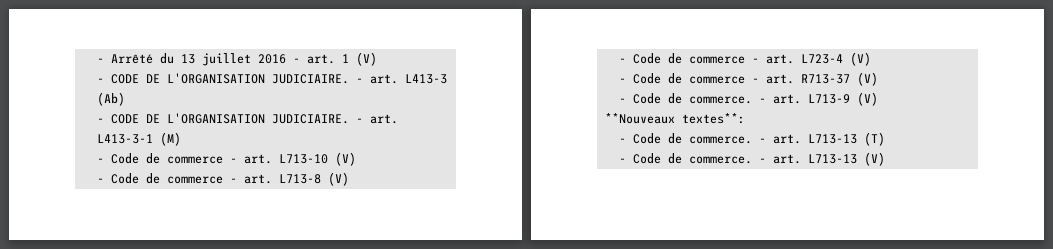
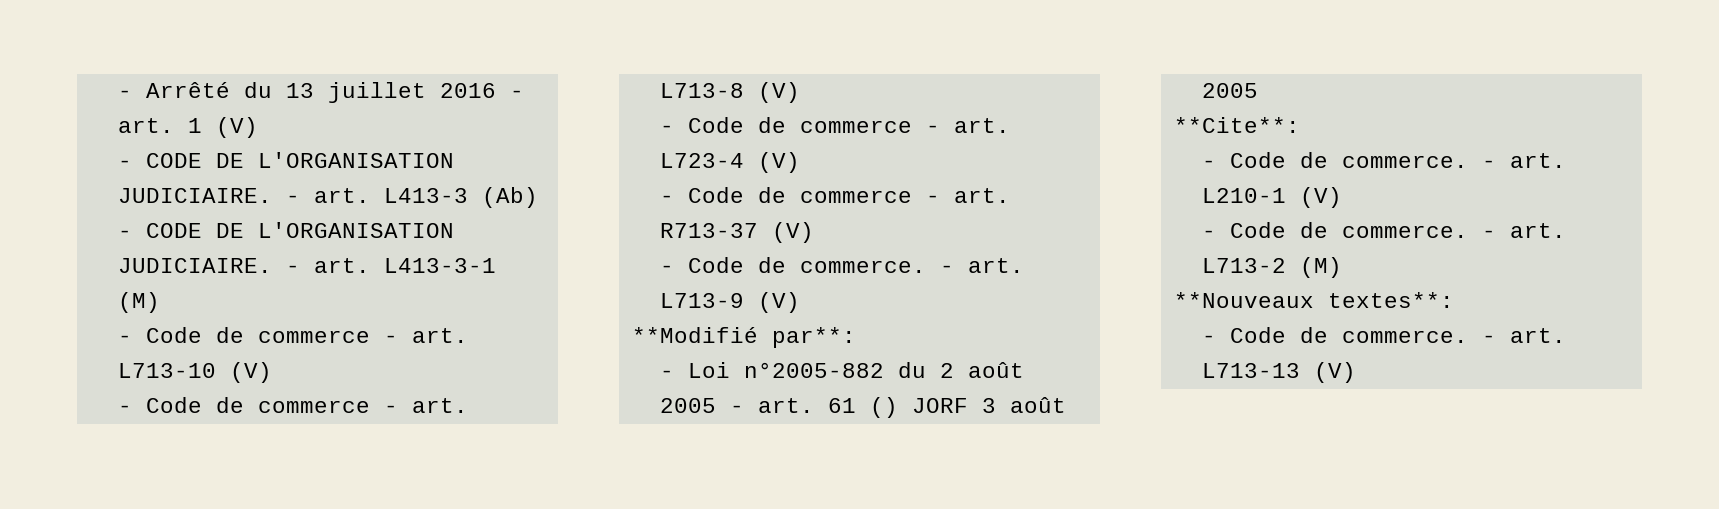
[604,113,745,124] [618,132,885,146] **Nouveaux textes**: // - Code de commerce. - art. L713-13 (T) -> [631,327,856,348] [659,362,1024,378] [659,397,1066,418] [1201,83,1258,98] [1173,117,1300,133] [1201,152,1566,168] [1201,187,1342,208] [1201,222,1566,238] [1201,257,1342,278] [1173,292,1454,308] **Modifié par**: // - Loi n°2005-882 du 2 août 2005 - art. 61 () JORF 3 août 2005 // **Cite**: // - Code de commerce. - art. L210-1 (V) // - Code de commerce. - art. L713-2 (M) // **Nouveaux textes**:

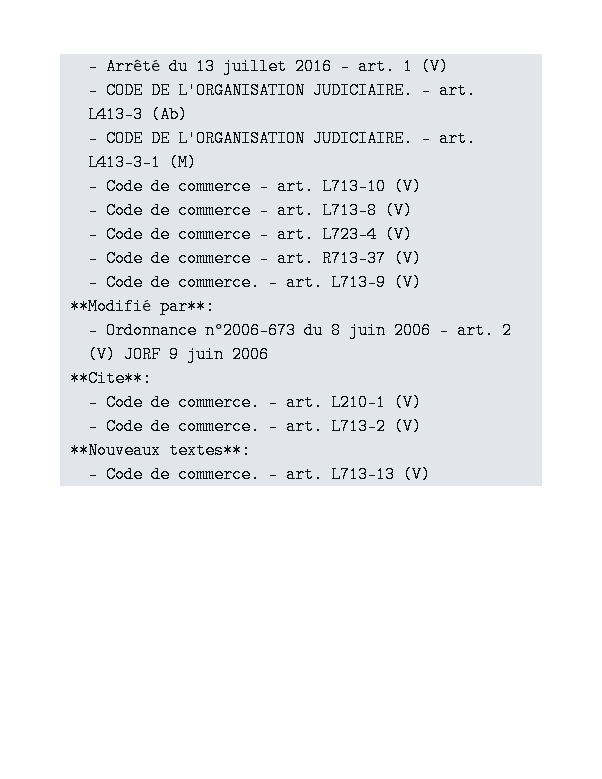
[687,362,1024,378] [659,397,1066,418] [1201,83,1258,98] Loi n°2005-882 du 2 août 2005 - art. 61 () JORF 3 août 2005 -> [105,322,512,339] [87,346,269,363] Ordonnance n°2006-673 du 8 juin 2006 - art. 2 (V) JORF 9 juin 2006
[1299,257,1342,278] (M) -> [393,418,422,435] (V)

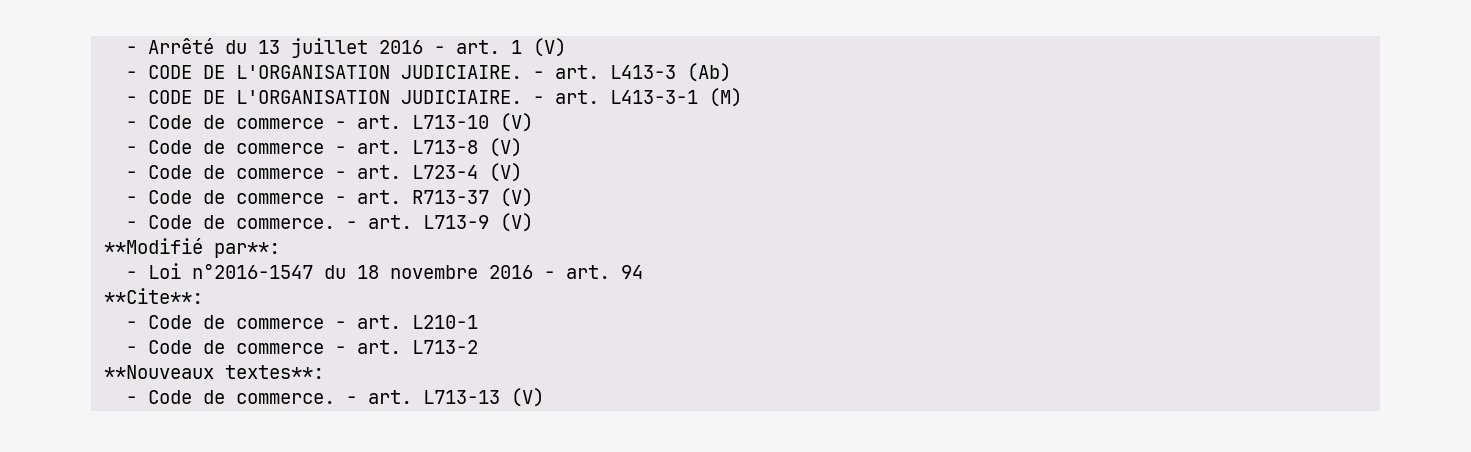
[105,322,512,339] [87,346,269,363] Ordonnance n°2006-673 du 8 juin 2006 - art. 2 (V) JORF 9 juin 2006 -> [147,263,643,279] Loi n°2016-1547 du 18 novembre 2016 - art. 94
[177,394,260,411] commerce. -> [235,318,324,329] commerce
[393,394,422,411] [87,418,260,435] (V) // - Code de commerce. -> [125,340,324,354] // - Code de commerce
[393,418,422,435] (V) -> (478, 347) none

